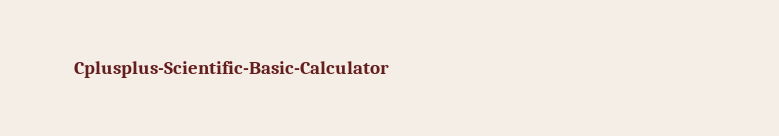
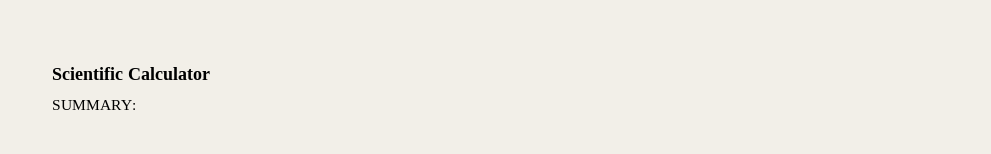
[74,61,389,78] Cplusplus-Scientific-Basic-Calculator -> [52,67,210,80] [52,100,136,110] Scientific Calculator // SUMMARY:

